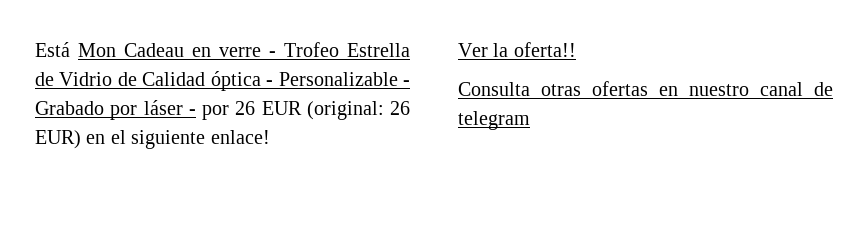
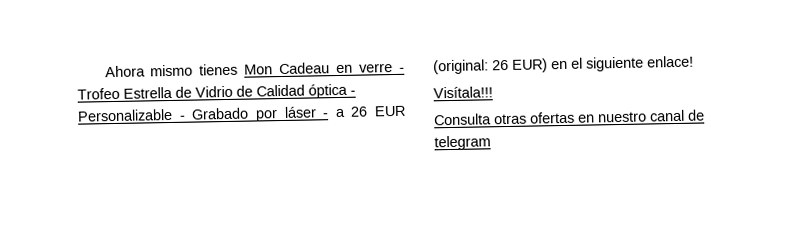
[35,42,70,57] Está -> [104,63,239,78] Ahora mismo tienes
[202,105,229,120] por -> [334,108,346,118] a
[458,42,576,57] Ver la oferta!! -> [433,86,493,99] Visítala!!!

